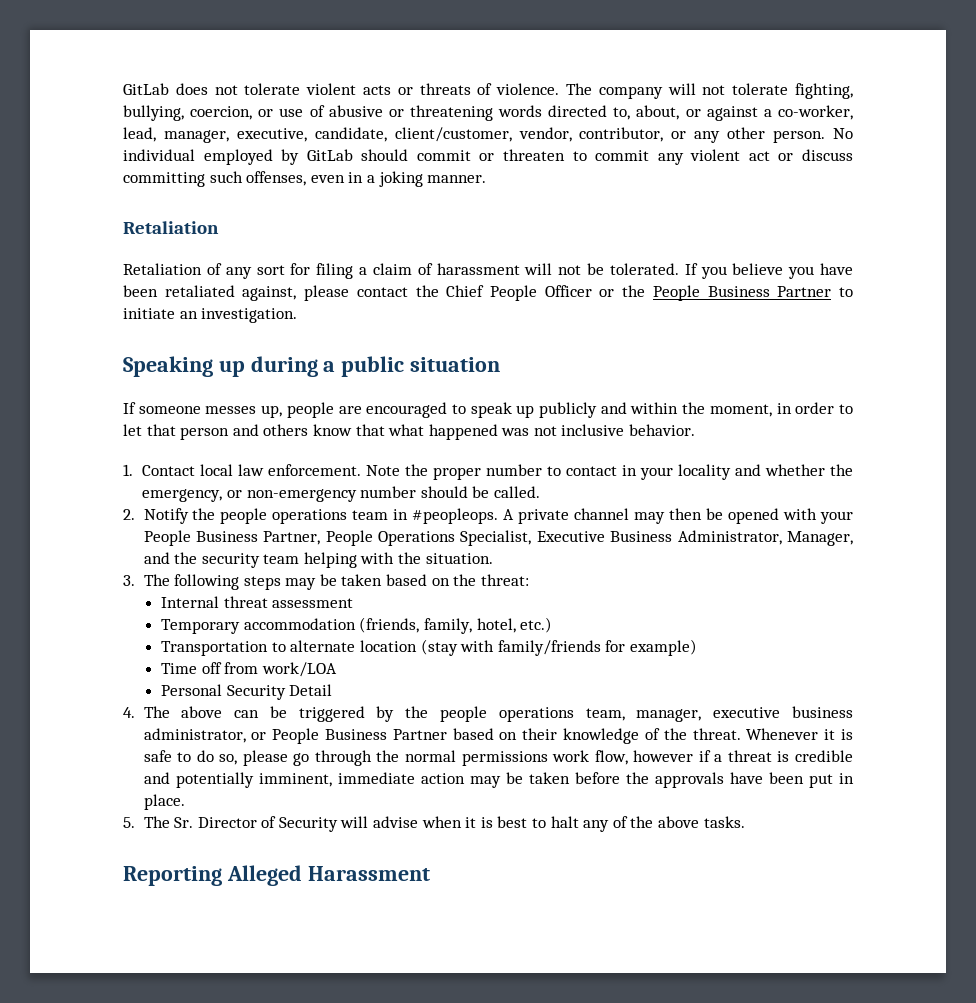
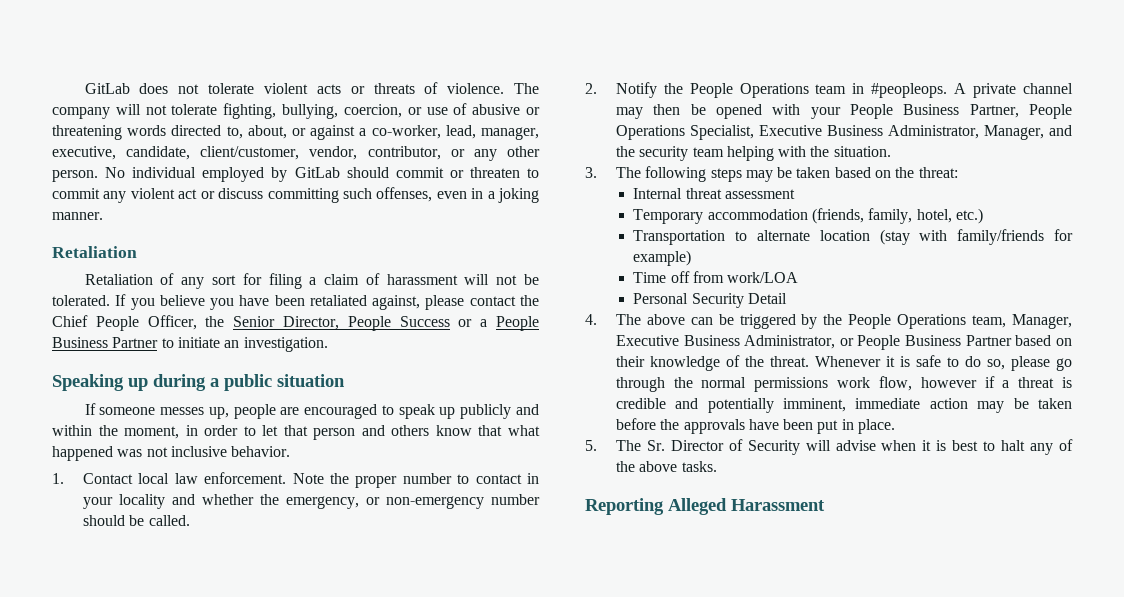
[544,285,646,297] Officer or the -> [147,315,488,331] Officer, the Senior Director, People Success or a
[220,508,348,524] people operations -> [689,83,809,98] People Operations
[440,706,853,722] [143,728,246,743] people operations team, manager, executive business administrator, -> [848,314,1072,329] [615,335,836,349] People Operations team, Manager, Executive Business Administrator,

